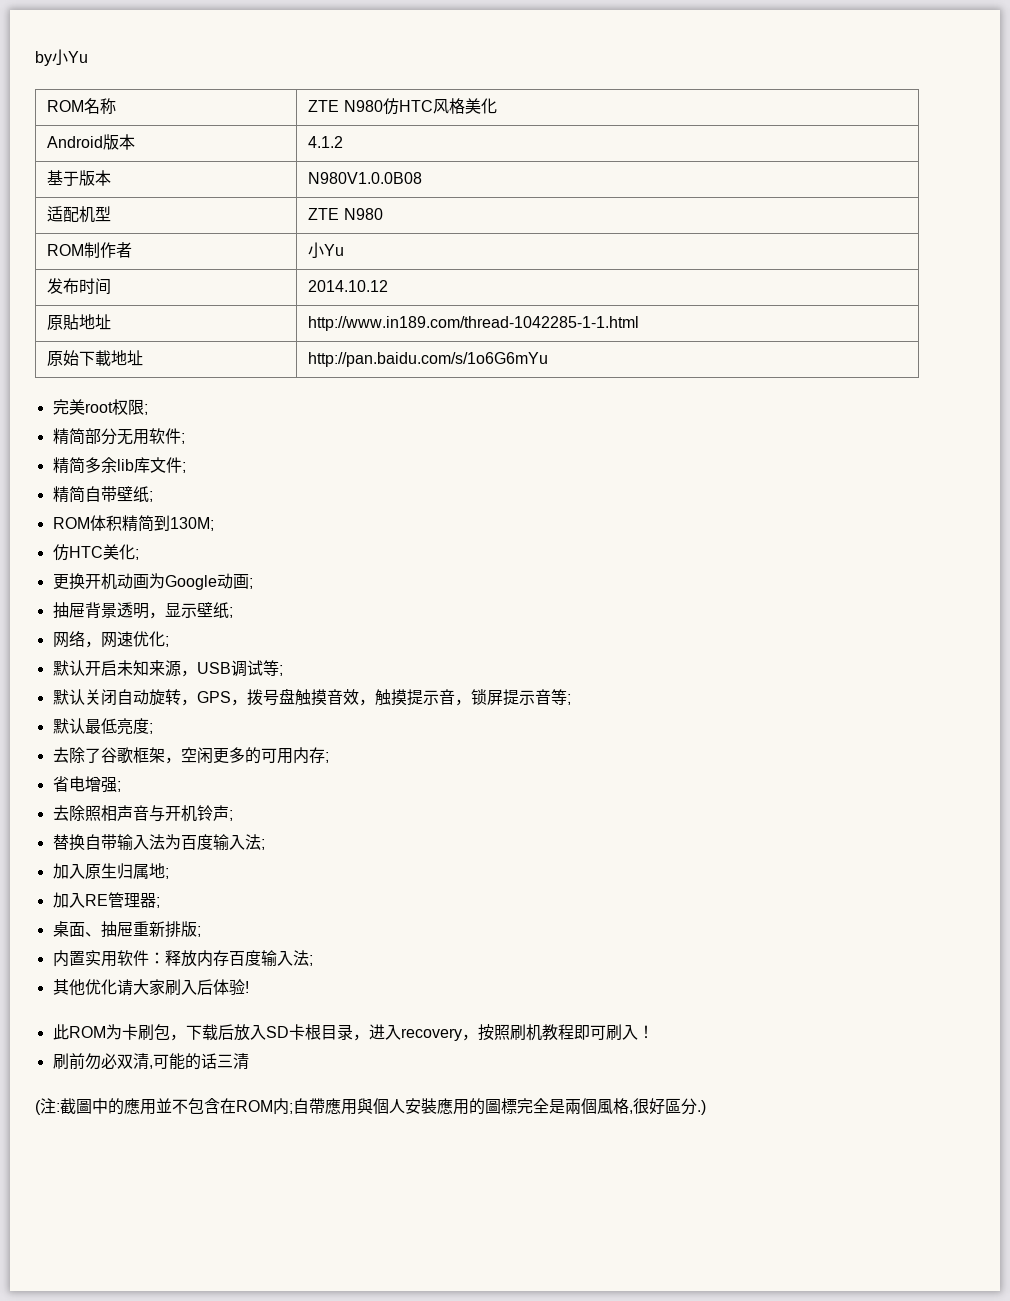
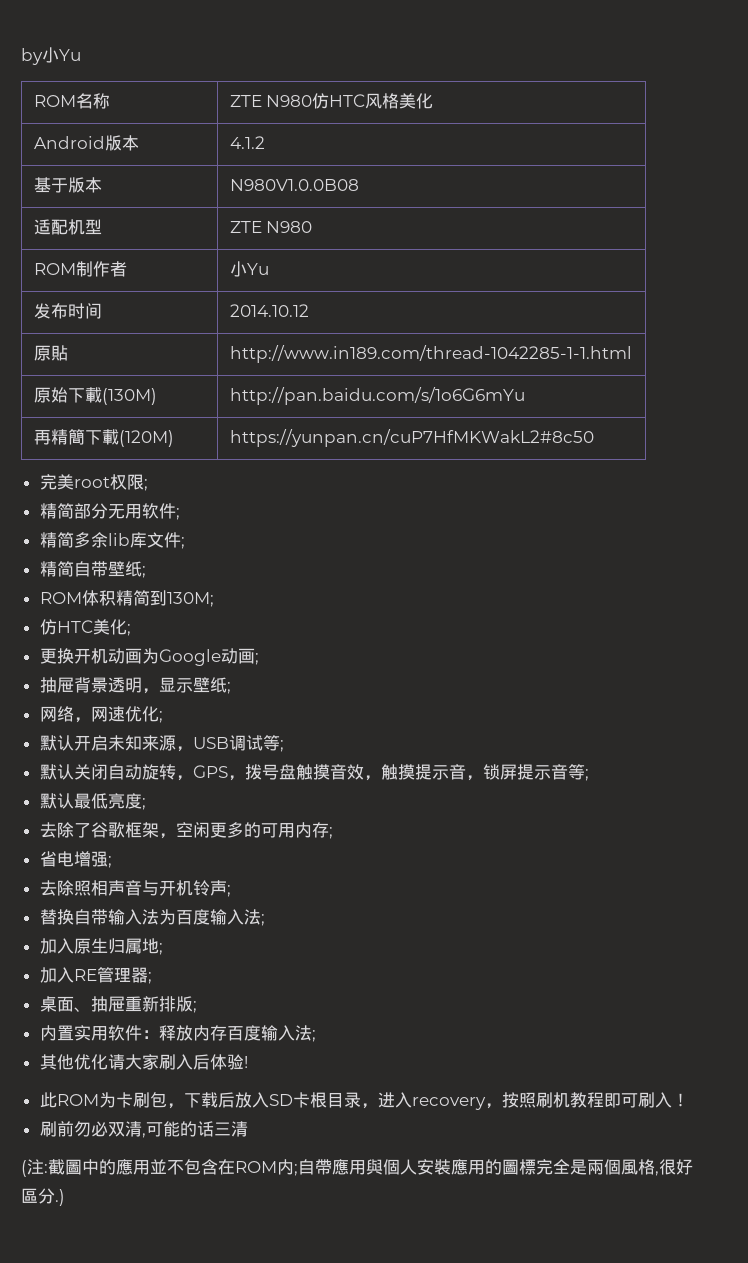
[79,314,112,330] 地址 -> (68, 353) none
[111,350,144,366] 地址 -> [101,388,157,405] (130M)
(549, 359) none -> [33,429,174,447] [229,429,594,447] // 再精簡下載(120M) | https://yunpan.cn/cuP7HfMKWakL2#8c50

